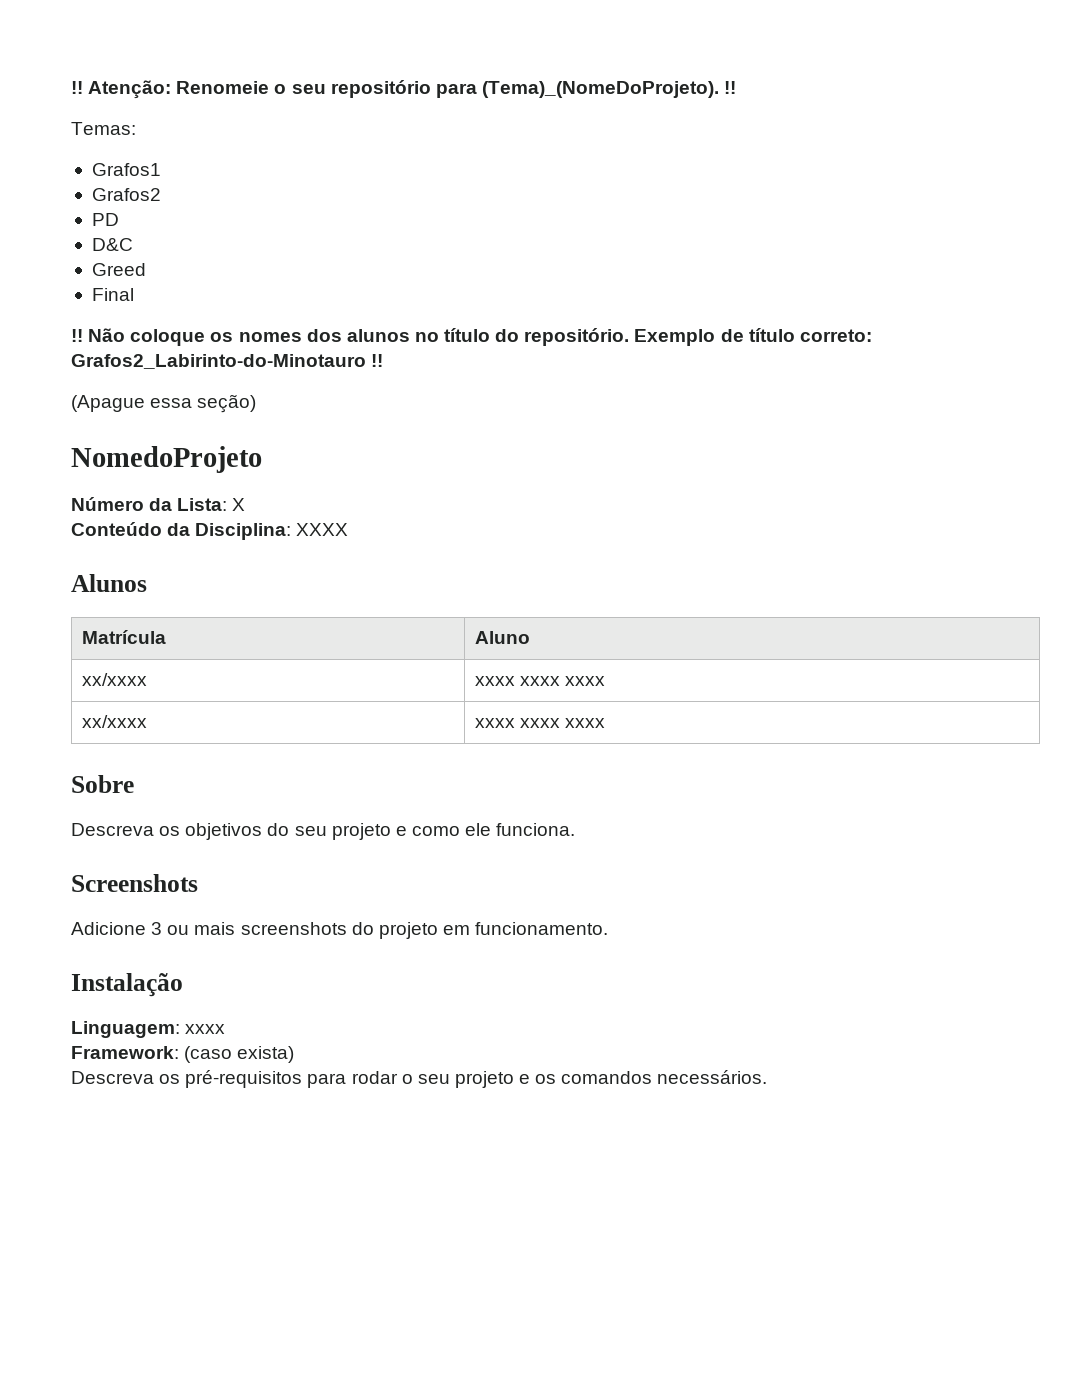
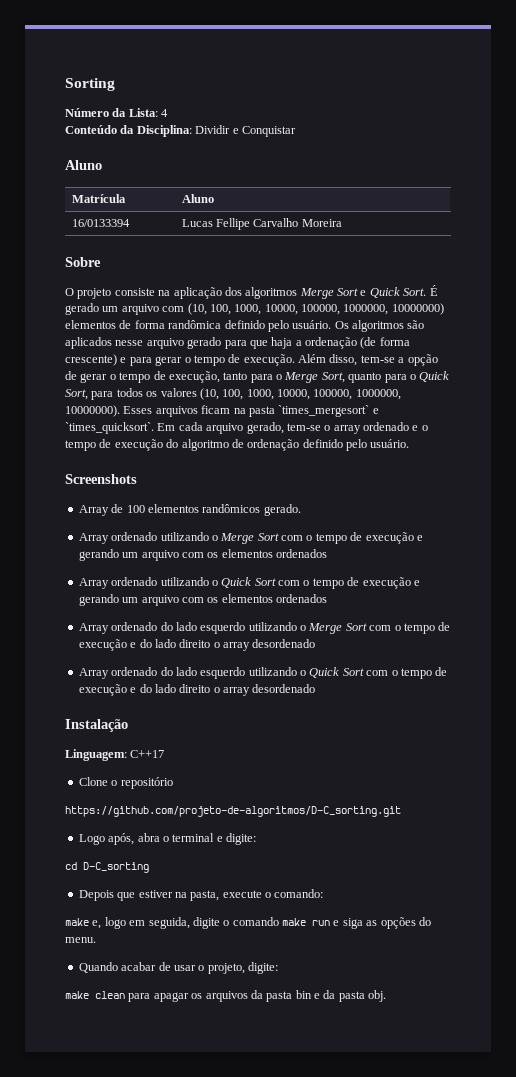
[71,80,737,99] [71,122,136,135] [91,163,161,176] [91,188,161,201] [91,213,119,226] [91,238,133,251] [91,263,146,276] [91,288,134,301] [71,328,872,346] [71,354,384,369] [71,394,257,413] [71,446,262,473] !! Atenção: Renomeie o seu repositório para (Tema)_(NomeDoProjeto). !! // Temas: // Grafos1 // Grafos2 // PD // D&C // Greed // Final // !! Não coloque os nomes dos alunos no título do repositório. Exemplo de título correto: Grafos2_Labirinto-do-Minotauro !! // (Apague essa seção) // NomedoProjeto -> [65,78,115,91] Sorting
[232,498,246,511] X -> [161,109,169,117] 4
[296,523,349,536] [71,574,147,592] [81,630,166,644] [474,631,530,644] [81,673,147,686] [474,676,606,686] [81,715,147,728] [474,718,606,728] [71,775,134,793] [71,823,576,840] [71,874,198,892] [71,922,609,939] [71,973,183,997] [71,1021,226,1038] [71,1046,295,1063] [71,1070,768,1088] XXXX // Alunos // Matrícula | Aluno // xx/xxxx | xxxx xxxx xxxx // xx/xxxx | xxxx xxxx xxxx // Sobre // Descreva os objetivos do seu projeto e como ele funciona. // Screenshots // Adicione 3 ou mais screenshots do projeto em funcionamento. // Instalação // Linguagem: xxxx // Framework: (caso exista) // Descreva os pré-requisitos para rodar o seu projeto e os comandos necessários. -> [195,125,296,137] [65,160,102,170] [71,194,126,203] [181,194,214,203] [71,219,130,227] [181,218,342,230] [65,257,101,267] [65,285,438,299] [65,303,444,315] [65,320,425,332] [65,337,410,349] [65,354,438,366] [65,371,450,383] [65,388,401,400] [65,405,379,417] [65,422,428,434] [65,439,410,451] [65,474,137,484] [78,504,301,516] [78,532,423,544] [78,549,327,561] [78,577,420,589] [78,594,327,606] [78,622,451,634] [78,639,316,651] [78,667,448,679] [78,684,316,696] [65,719,128,732] [65,749,165,761] [78,777,173,789] [65,806,401,817] [78,833,256,845] [65,862,149,873] [78,889,324,901] [65,917,431,929] [65,937,96,943] [78,962,278,974] [65,990,387,1002] Dividir e Conquistar // Aluno // Matrícula | Aluno // 16/0133394 | Lucas Fellipe Carvalho Moreira // Sobre // O projeto consiste na aplicação dos algoritmos Merge Sort e Quick Sort. É gerado um arquivo com (10, 100, 1000, 10000, 100000, 1000000, 10000000) elementos de forma randômica definido pelo usuário. Os algoritmos são aplicados nesse arquivo gerado para que haja a ordenação (de forma crescente) e para gerar o tempo de execução. Além disso, tem-se a opção de gerar o tempo de execução, tanto para o Merge Sort, quanto para o Quick Sort, para todos os valores (10, 100, 1000, 10000, 100000, 1000000, 10000000). Esses arquivos ficam na pasta `times_mergesort` e `times_quicksort`. Em cada arquivo gerado, tem-se o array ordenado e o tempo de execução do algoritmo de ordenação definido pelo usuário. // Screenshots // Array de 100 elementos randômicos gerado. // Array ordenado utilizando o Merge Sort com o tempo de execução e gerando um arquivo com os elementos ordenados // Array ordenado utilizando o Quick Sort com o tempo de execução e gerando um arquivo com os elementos ordenados // Array ordenado do lado esquerdo utilizando o Merge Sort com o tempo de execução e do lado direito o array desordenado // Array ordenado do lado esquerdo utilizando o Quick Sort com o tempo de execução e do lado direito o array desordenado // Instalação // Linguagem: C++17 // Clone o repositório // https://github.com/projeto-de-algoritmos/D-C_sorting.git // Logo após, abra o terminal e digite: // cd D-C_sorting // Depois que estiver na pasta, execute o comando: // make e, logo em seguida, digite o comando make run e siga as opções do menu. // Quando acabar de usar o projeto, digite: // make clean para apagar os arquivos da pasta bin e da pasta obj.

